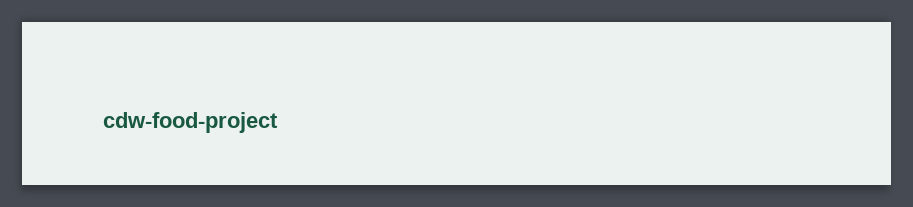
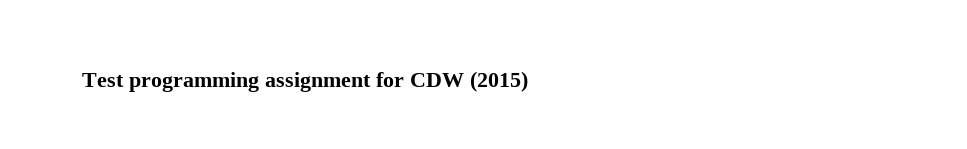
[103,112,278,133] cdw-food-project -> [82,71,528,92] Test programming assignment for CDW (2015)

